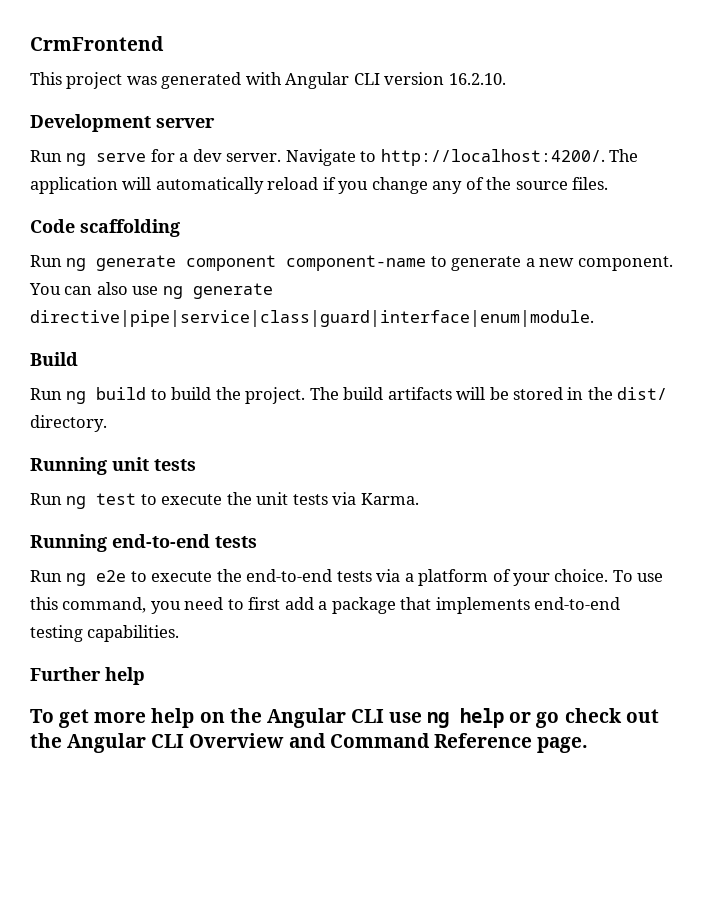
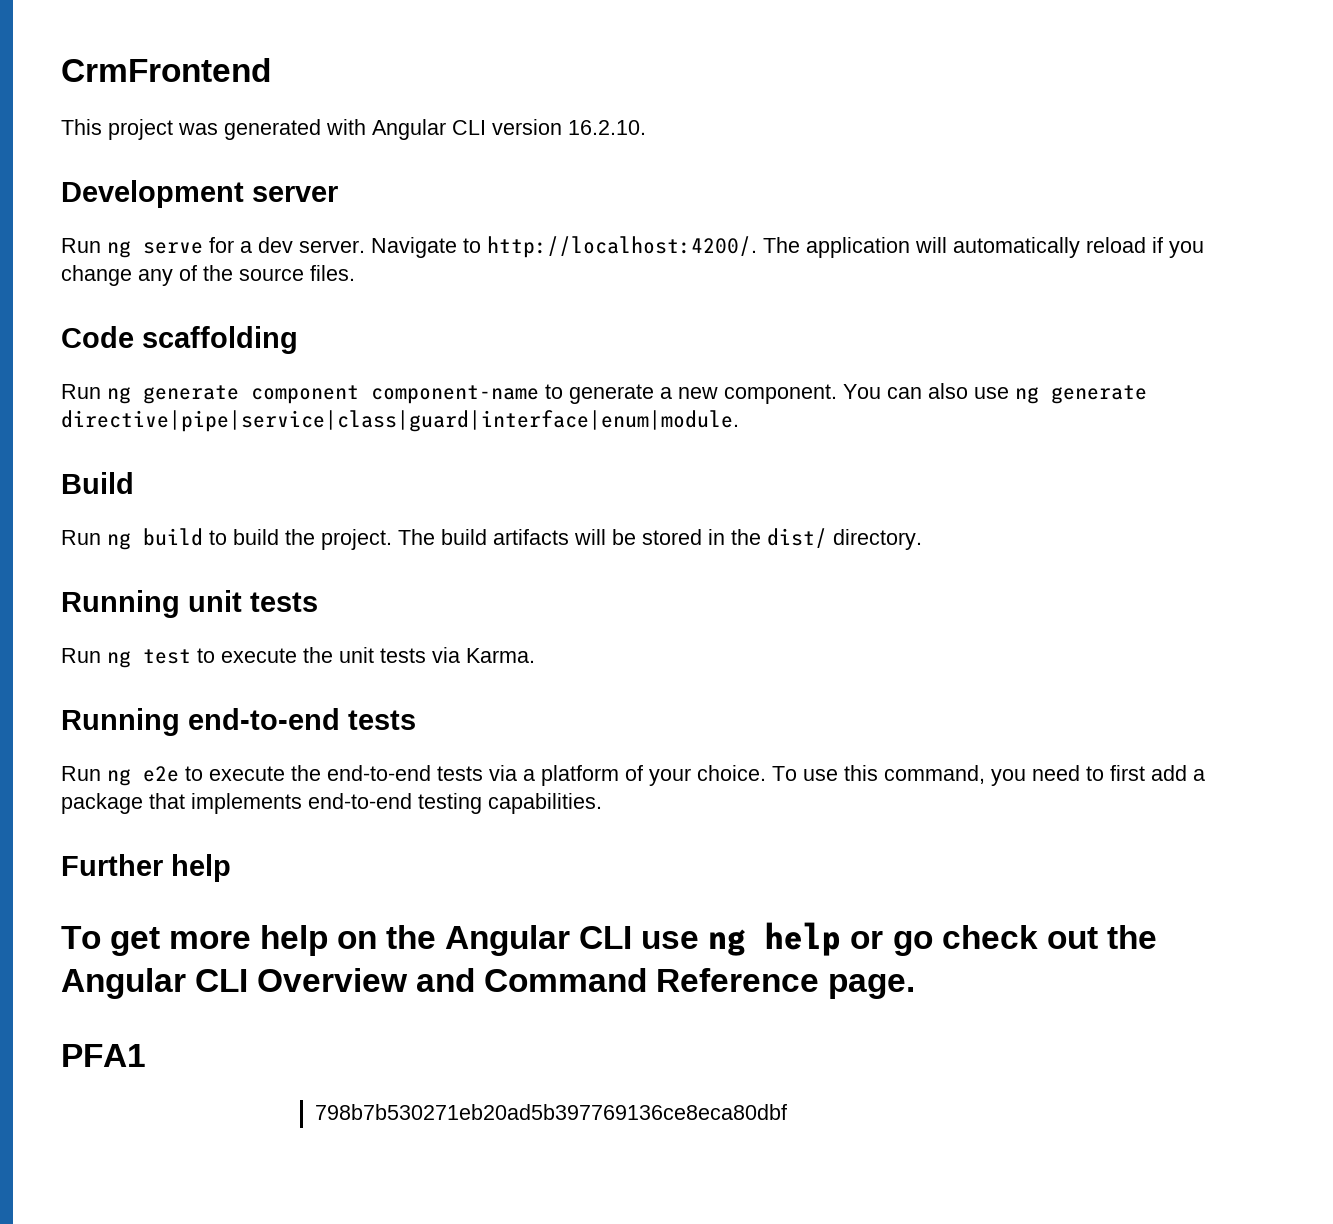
(588, 744) none -> [61,1044,146,1067] [315,1104,788,1120] // PFA1 // 798b7b530271eb20ad5b397769136ce8eca80dbf

